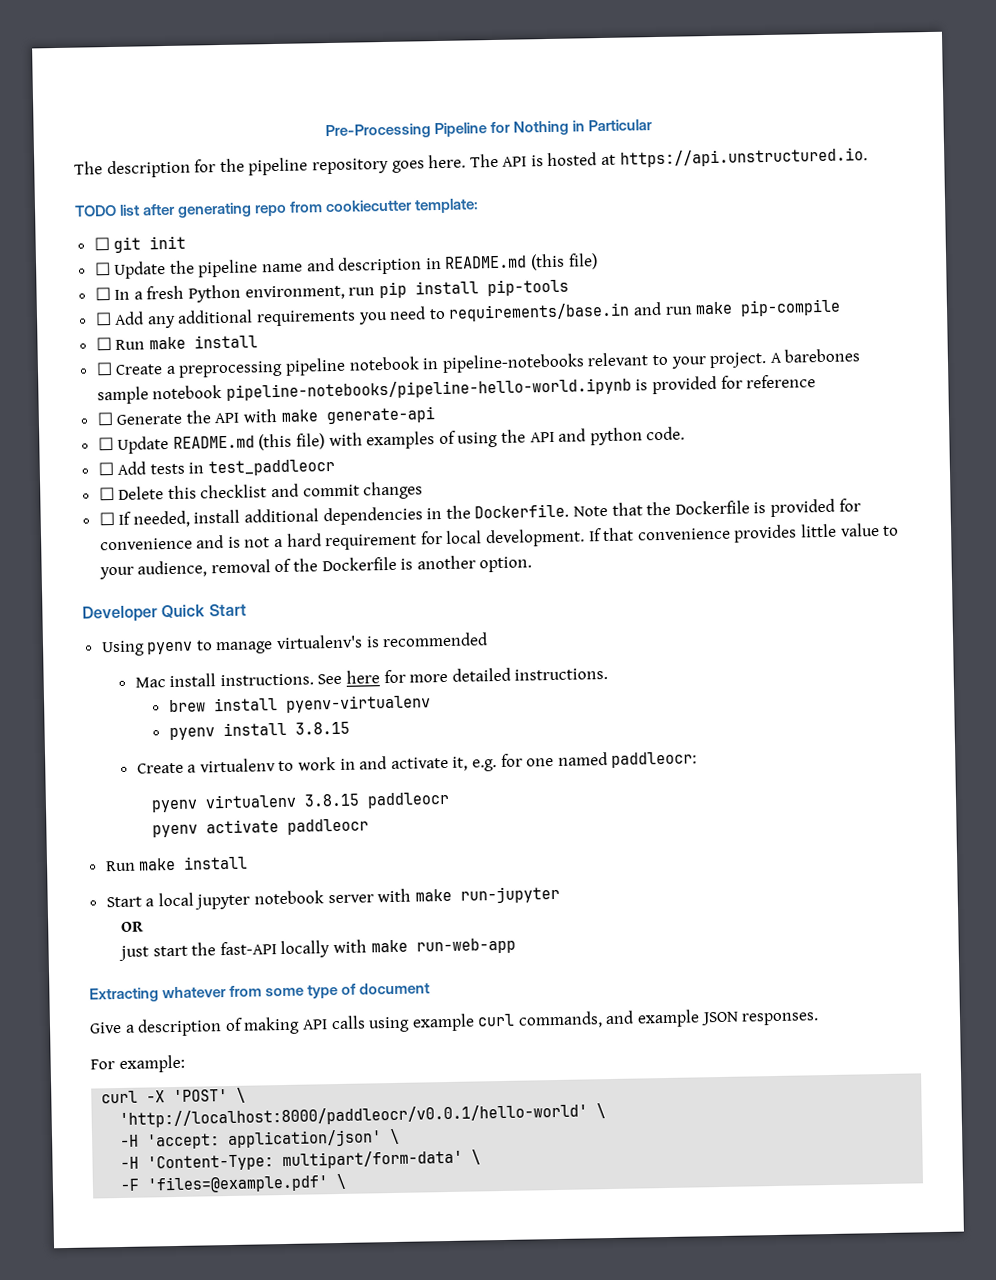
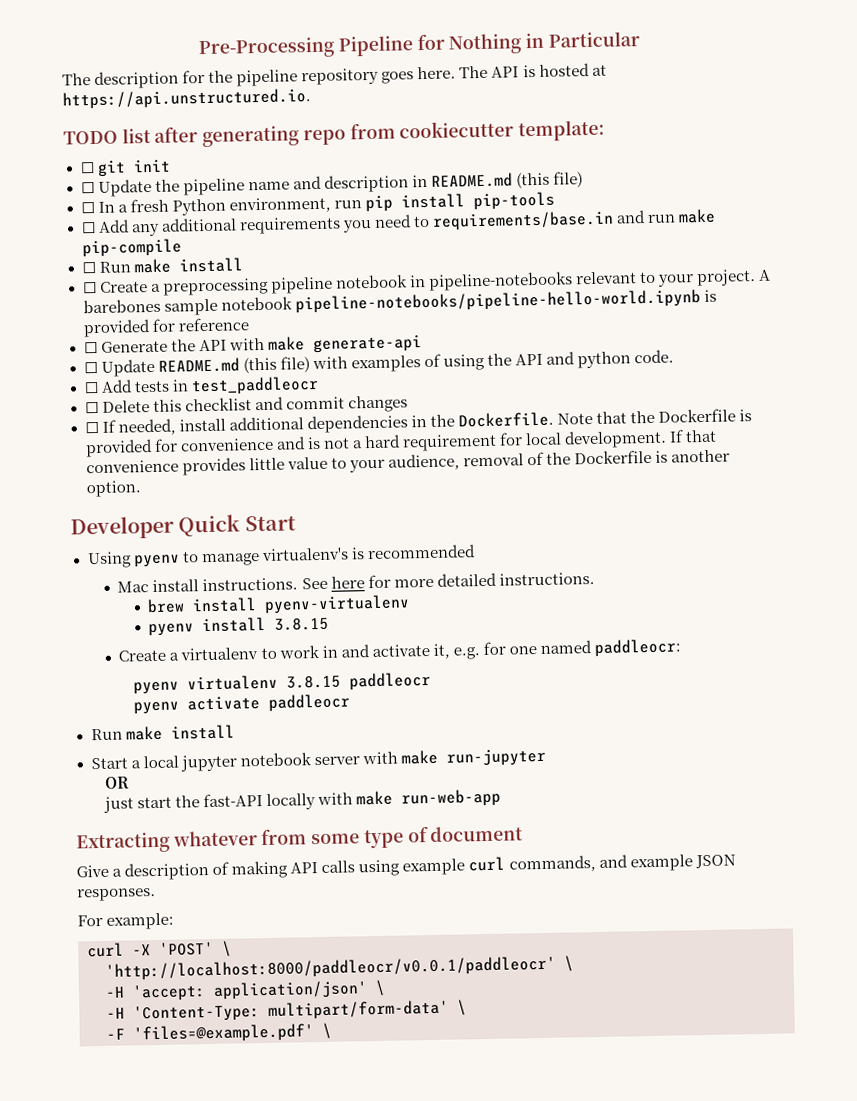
[119,1103,589,1129] 'http://localhost:8000/paddleocr/v0.0.1/hello-world' -> [105,955,556,981] 'http://localhost:8000/paddleocr/v0.0.1/paddleocr'

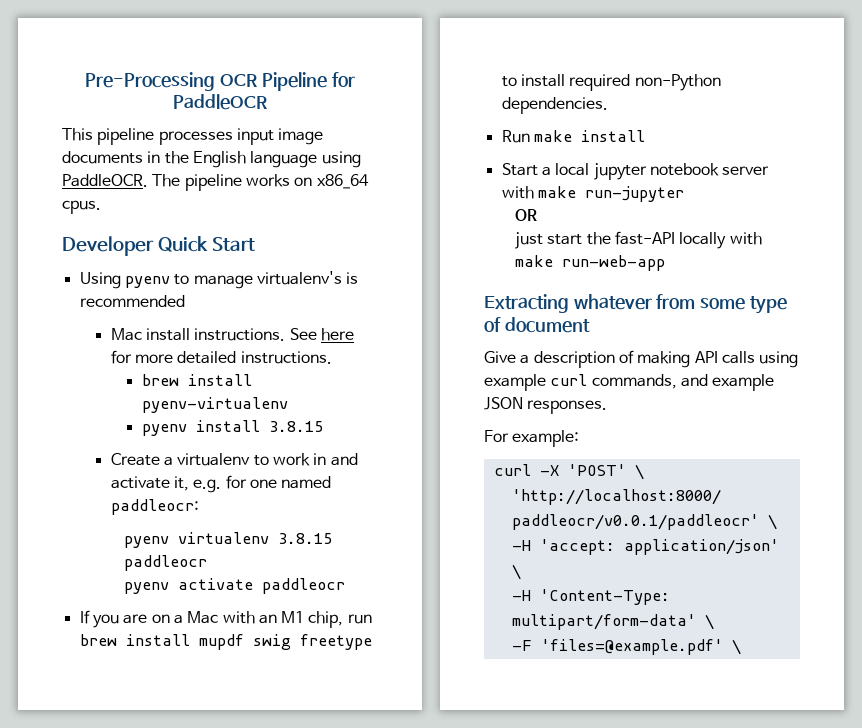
(337, 48) none -> [220,74,259,87] OCR
[448,31,640,55] [62,63,607,89] [62,88,311,110] [63,119,606,148] [79,159,171,177] [80,171,583,197] [80,191,555,216] [80,208,717,237] [81,238,182,258] [81,257,243,274] [82,269,772,296] [82,289,717,316] [82,317,249,338] [83,335,422,354] [83,349,675,377] [83,375,319,396] [84,395,408,414] [84,408,753,436] [84,429,718,458] [85,449,731,476] [85,480,141,498] Nothing in Particular // The description for the pipeline repository goes here. The API is hosted at https://api.unstructured.io. // TODO list after generating repo from cookiecutter template: // ☐ git init // ☐ Update the pipeline name and description in README.md (this file) // ☐ In a fresh Python environment, run pip install pip-tools // ☐ Add any additional requirements you need to requirements/base.in and run make pip-compile // ☐ Run make install // ☐ Create a preprocessing pipeline notebook in pipeline-notebooks relevant to your project. A barebones sample notebook pipeline-notebooks/pipeline-hello-world.ipynb is provided for reference // ☐ Generate the API with make generate-api // ☐ Update README.md (this file) with examples of using the API and python code. // ☐ Add tests in test_paddleocr // ☐ Delete this checklist and commit changes // ☐ If needed, install additional dependencies in the Dockerfile. Note that the Dockerfile is provided for convenience and is not a hard requirement for local development. If that convenience provides little value to your audience, removal of the Dockerfile is another option. -> [173,94,268,110] [62,128,324,145] [62,151,361,168] [62,174,369,191] [62,200,101,214] PaddleOCR // This pipeline processes input image documents in the English language using PaddleOCR. The pipeline works on x86_64 cpus.
(350, 702) none -> [79,610,372,628] [79,634,372,650] [501,74,721,91] [501,97,608,114] // If you are on a Mac with an M1 chip, run brew install mupdf swig freetype to install required non-Python dependencies.

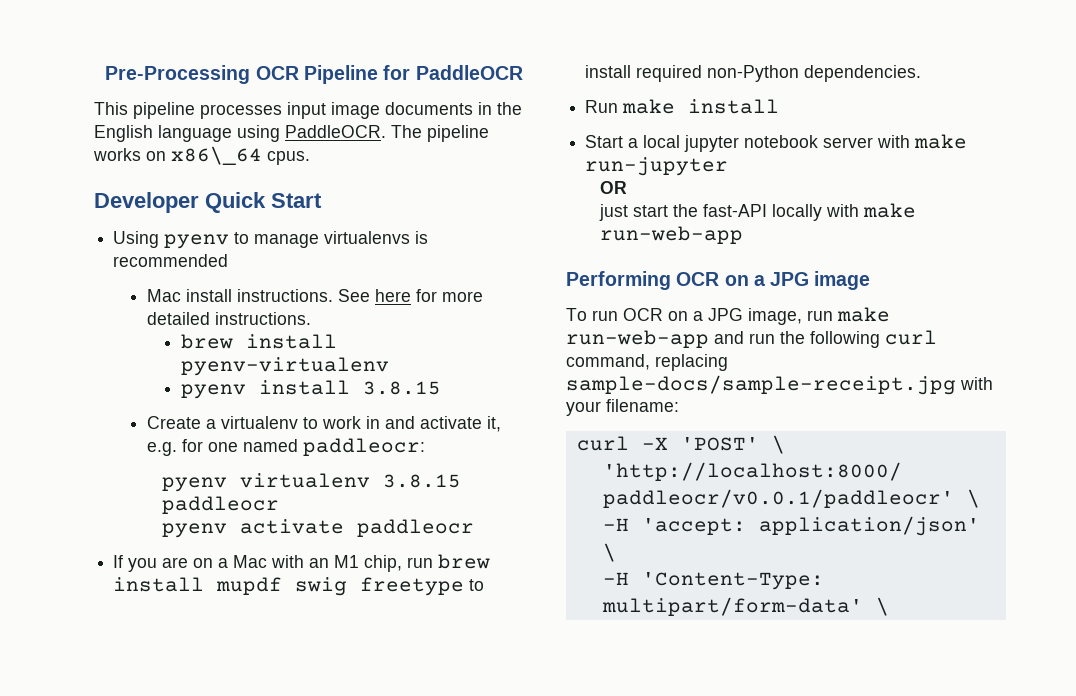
[316,174,369,189] x86_64 -> [171,146,262,165] x86\_64
[256,271,342,285] virtualenv's -> [324,231,411,244] virtualenvs
[484,294,787,314] [484,317,590,333] [484,350,799,368] [484,374,775,391] [484,397,608,414] [484,430,580,447] Extracting whatever from some type of document // Give a description of making API calls using example curl commands, and example JSON responses. // For example: -> [566,271,871,290] [566,307,890,325] [566,330,937,348] [566,354,728,371] [566,375,993,395] [566,399,679,416] Performing OCR on a JPG image // To run OCR on a JPG image, run make run-web-app and run the following curl command, replacing sample-docs/sample-receipt.jpg with your filename:
[511,639,741,655] // -F 'files=@example.pdf' \ -> (889, 606) none

